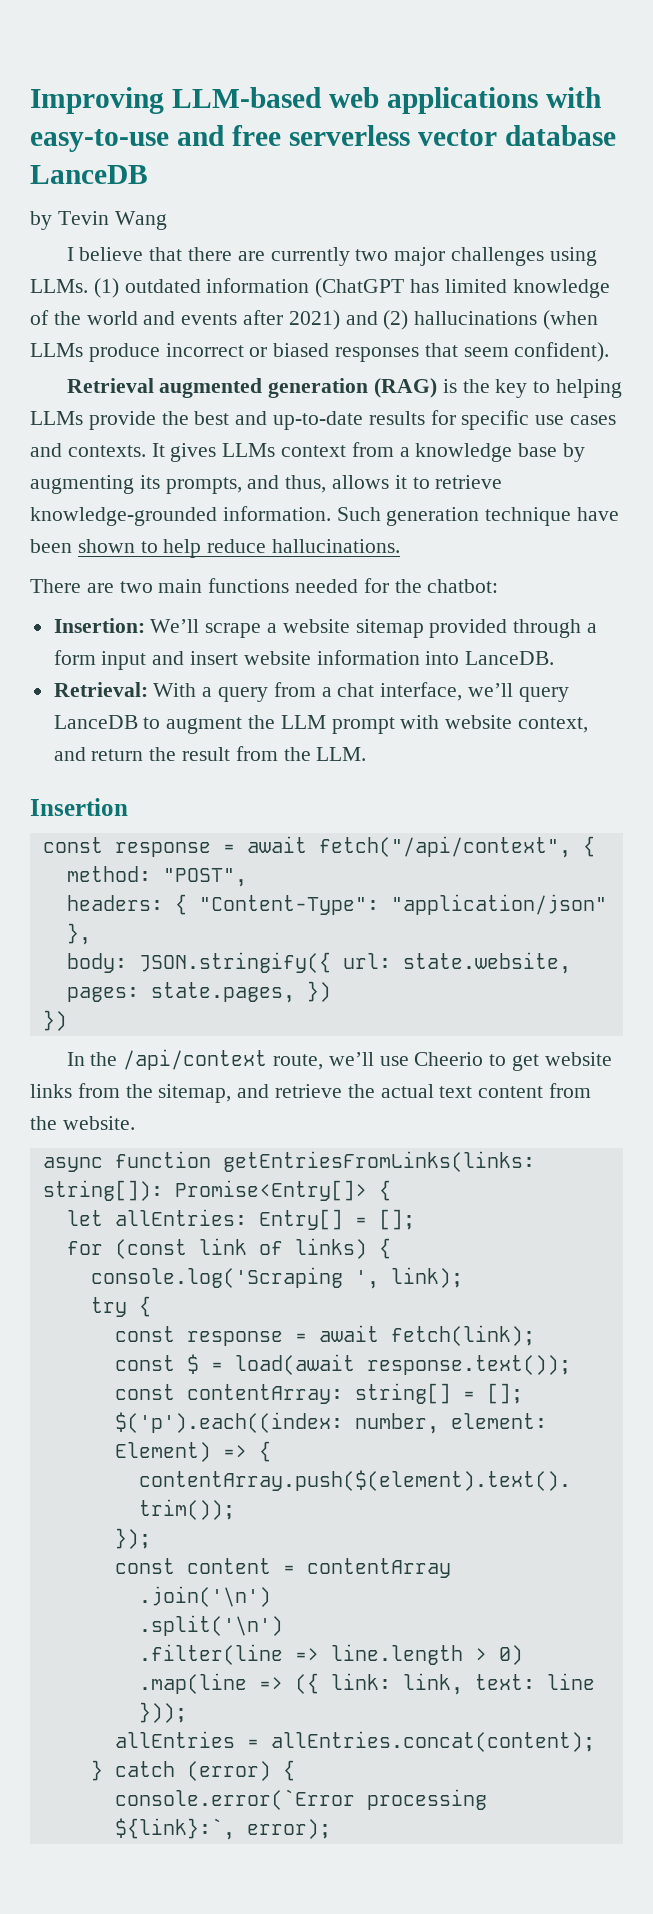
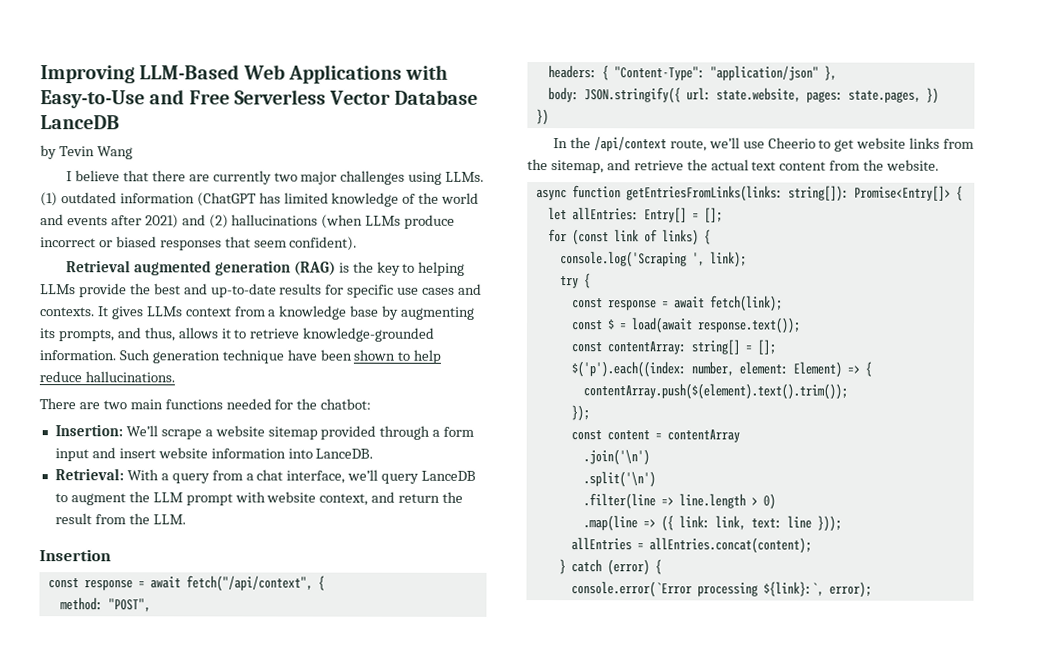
[171,87,601,114] [30,125,616,152] LLM-based web applications with easy-to-use and free serverless vector database -> [139,64,449,84] [40,89,479,109] LLM-Based Web Applications with Easy-to-Use and Free Serverless Vector Database

